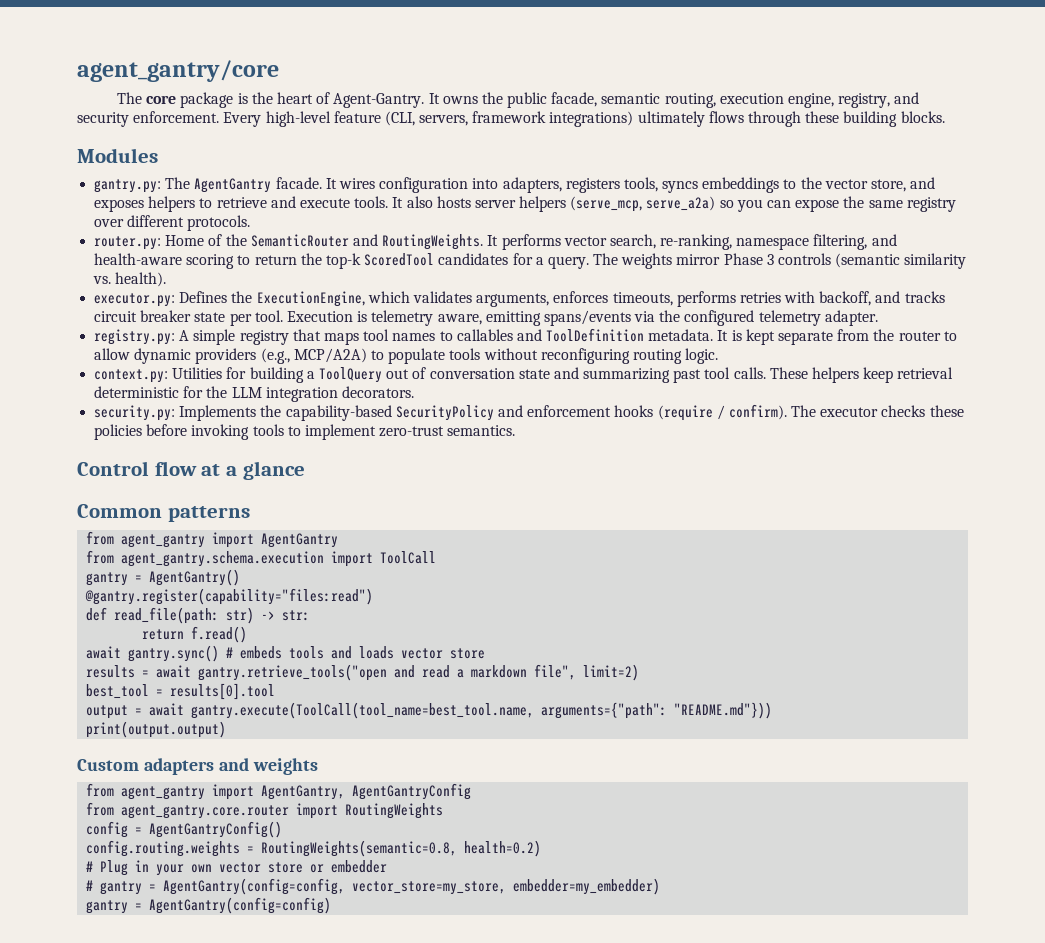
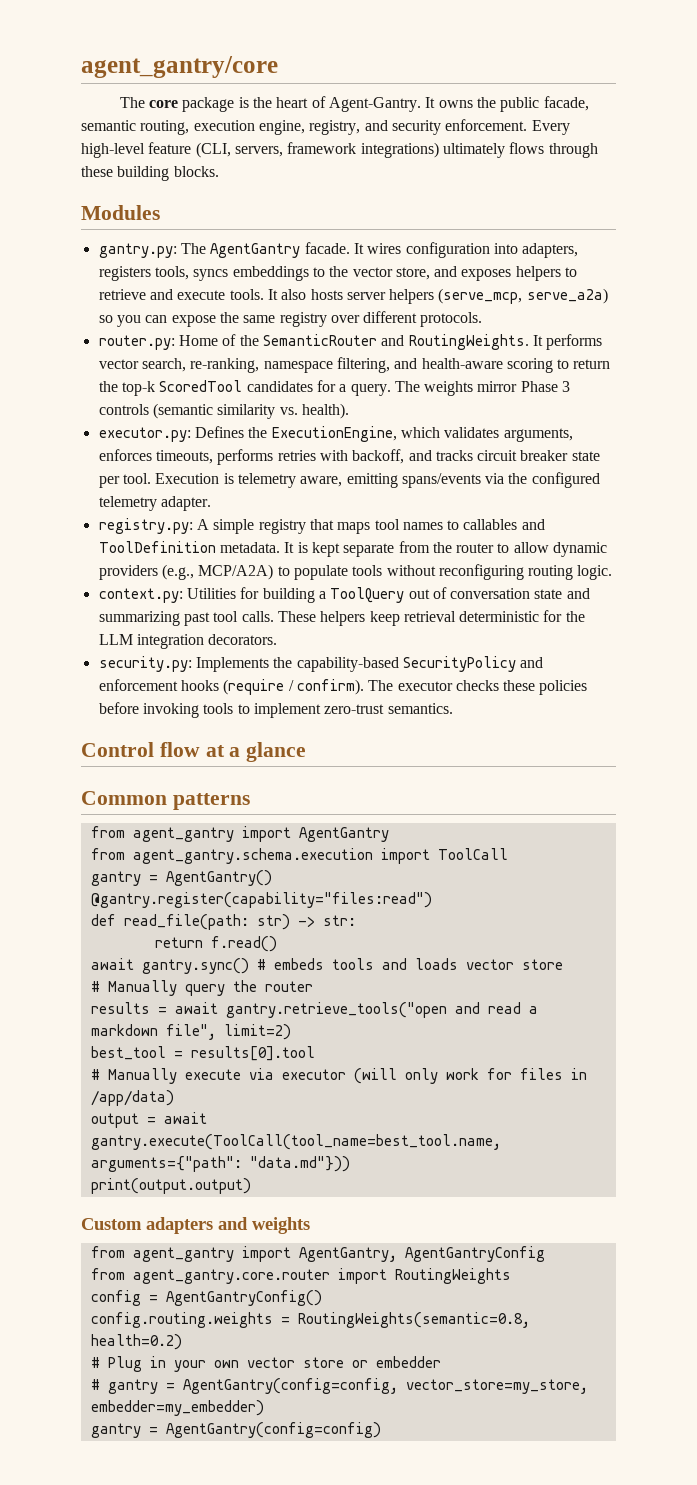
(486, 653) none -> [90,980,313,996] // # Manually query the router
(276, 691) none -> [90,1068,587,1084] [90,1090,174,1106] // # Manually execute via executor (will only work for files in /app/data)
[674,702,773,719] "README.md"})) -> [249,1156,350,1172] "data.md"}))

